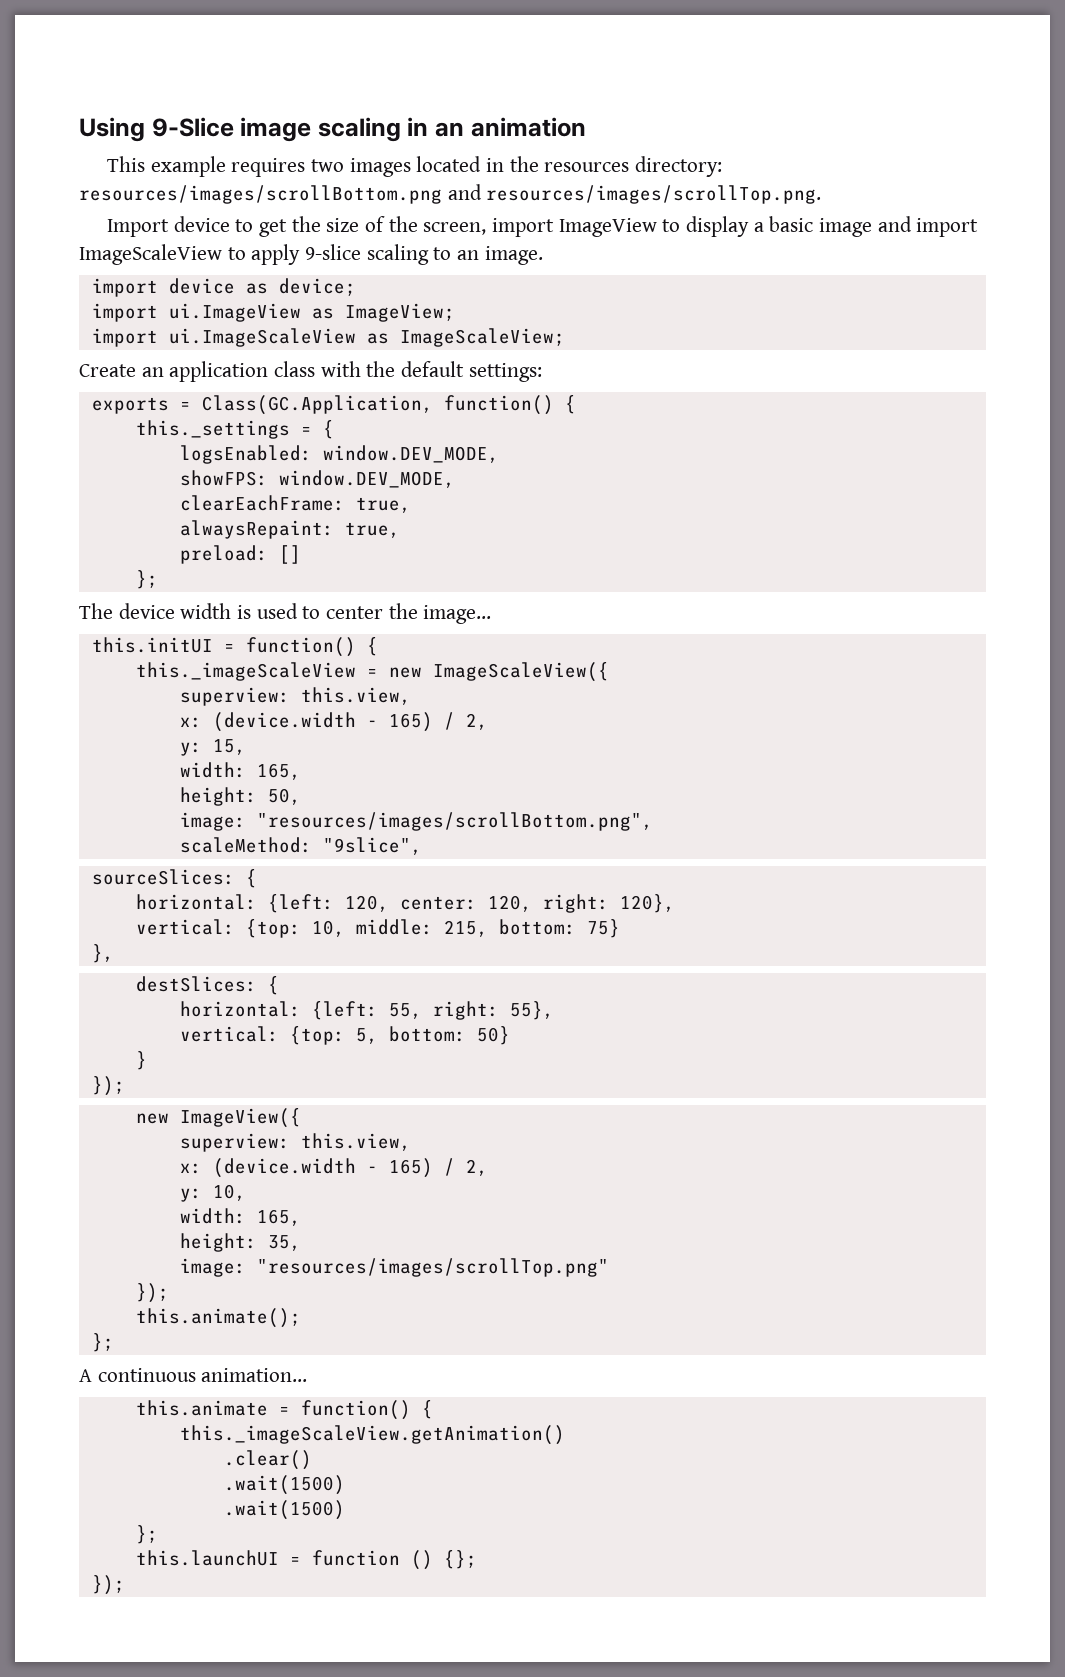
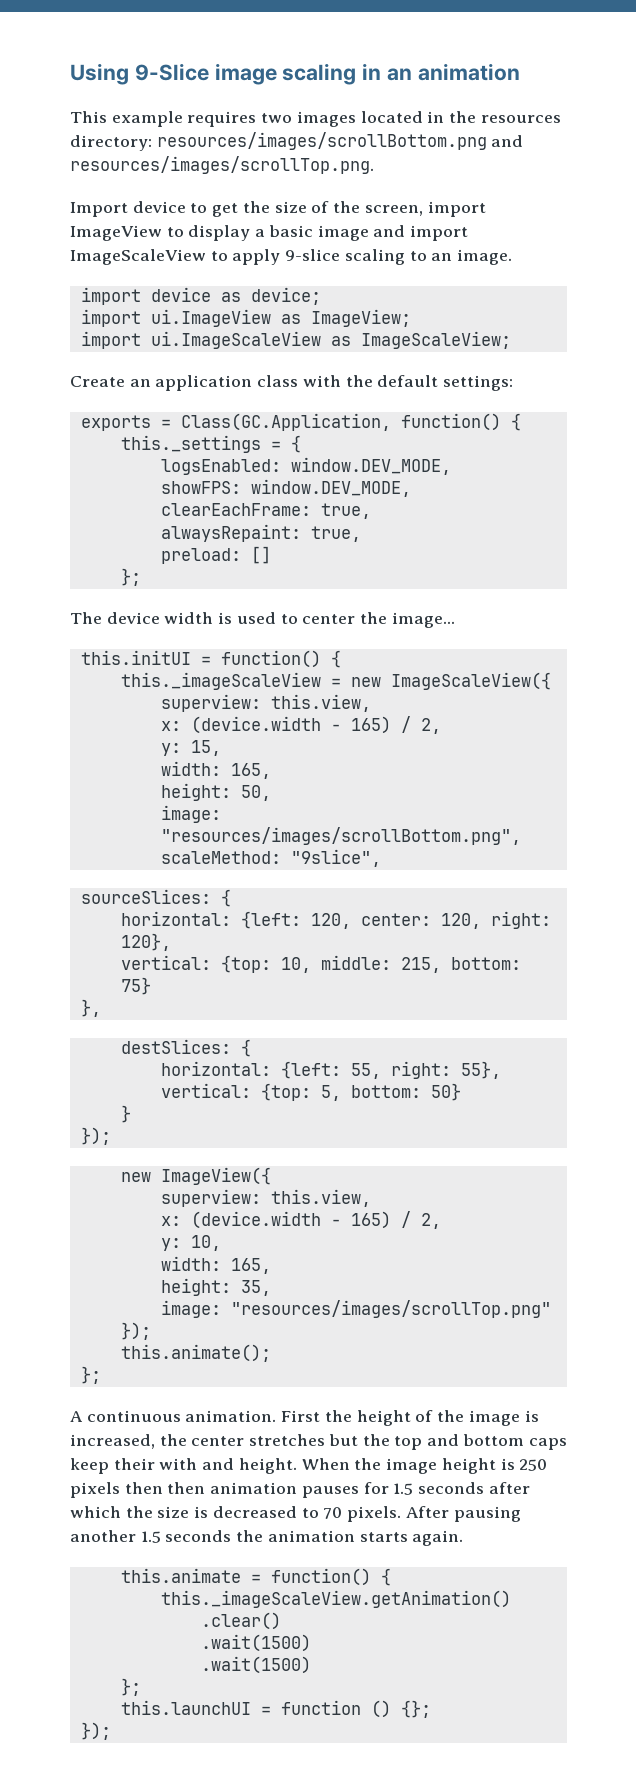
[201,1368,308,1382] animation... -> [185,1410,539,1426] [70,1434,567,1450] [70,1458,548,1474] [70,1482,530,1498] [70,1506,521,1522] [70,1530,464,1546] animation. First the height of the image is increased, the center stretches but the top and bottom caps keep their with and height. When the image height is 250 pixels then then animation pauses for 1.5 seconds after which the size is decreased to 70 pixels. After pausing another 1.5 seconds the animation starts again.

